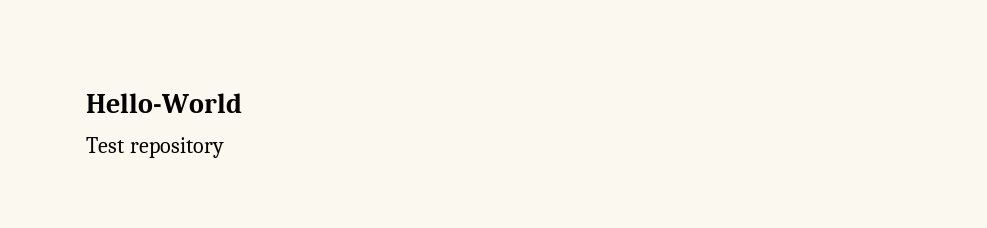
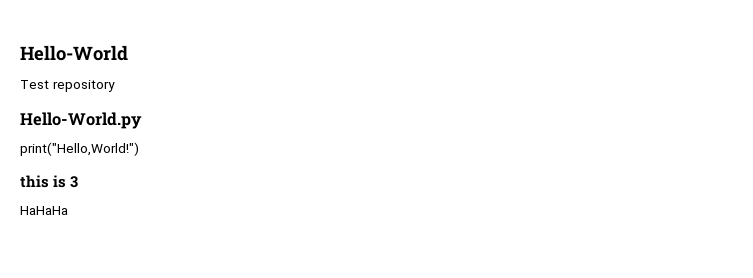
(224, 147) none -> [20,112,142,129] [20,142,139,156] [20,175,79,188] [20,206,68,215] // Hello-World.py // print("Hello,World!") // this is 3 // HaHaHa

